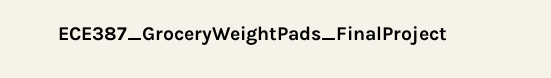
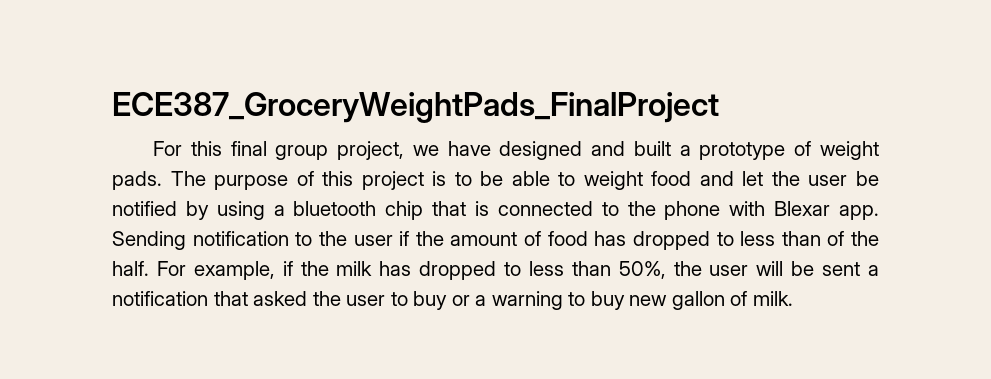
(447, 35) none -> [153,141,880,160] [112,171,879,190] [112,201,879,220] [112,231,879,250] [112,261,879,280] [112,291,794,310] // For this final group project, we have designed and built a prototype of weight pads. The purpose of this project is to be able to weight food and let the user be notified by using a bluetooth chip that is connected to the phone with Blexar app. Sending notification to the user if the amount of food has dropped to less than of the half. For example, if the milk has dropped to less than 50%, the user will be sent a notification that asked the user to buy or a warning to buy new gallon of milk.

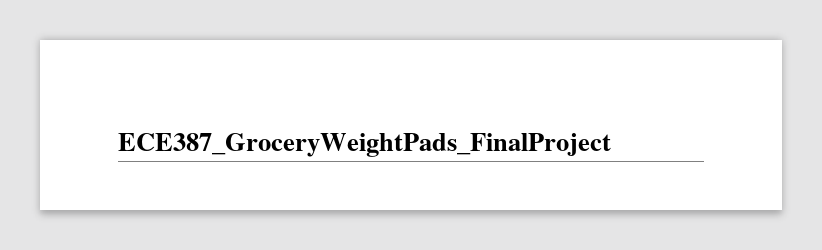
[153,141,880,160] [112,171,879,190] [112,201,879,220] [112,231,879,250] [112,261,879,280] [112,291,794,310] // For this final group project, we have designed and built a prototype of weight pads. The purpose of this project is to be able to weight food and let the user be notified by using a bluetooth chip that is connected to the phone with Blexar app. Sending notification to the user if the amount of food has dropped to less than of the half. For example, if the milk has dropped to less than 50%, the user will be sent a notification that asked the user to buy or a warning to buy new gallon of milk. -> (611, 145) none

